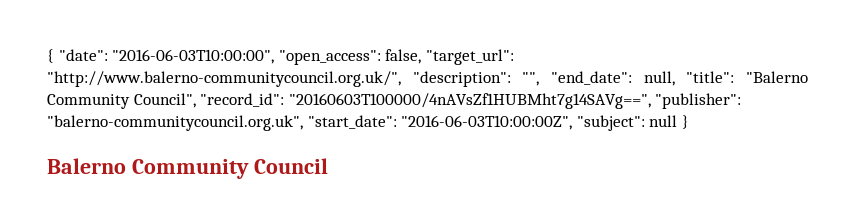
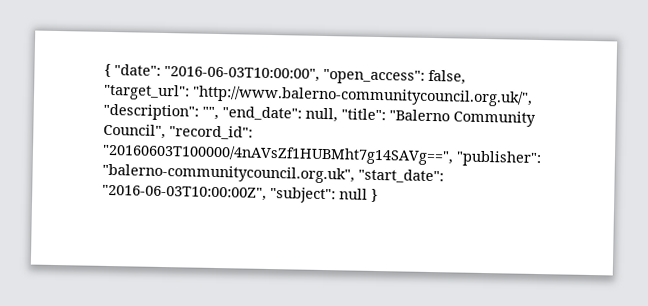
[47,158,328,179] // Balerno Community Council -> (378, 195) none

